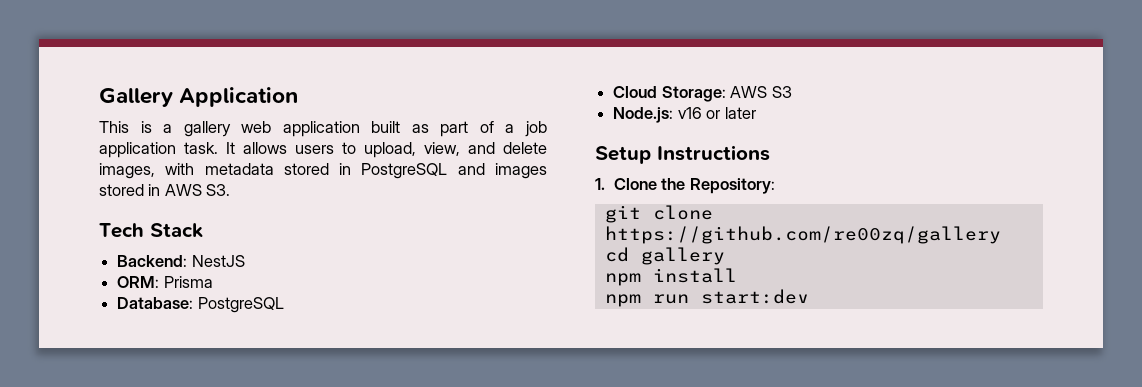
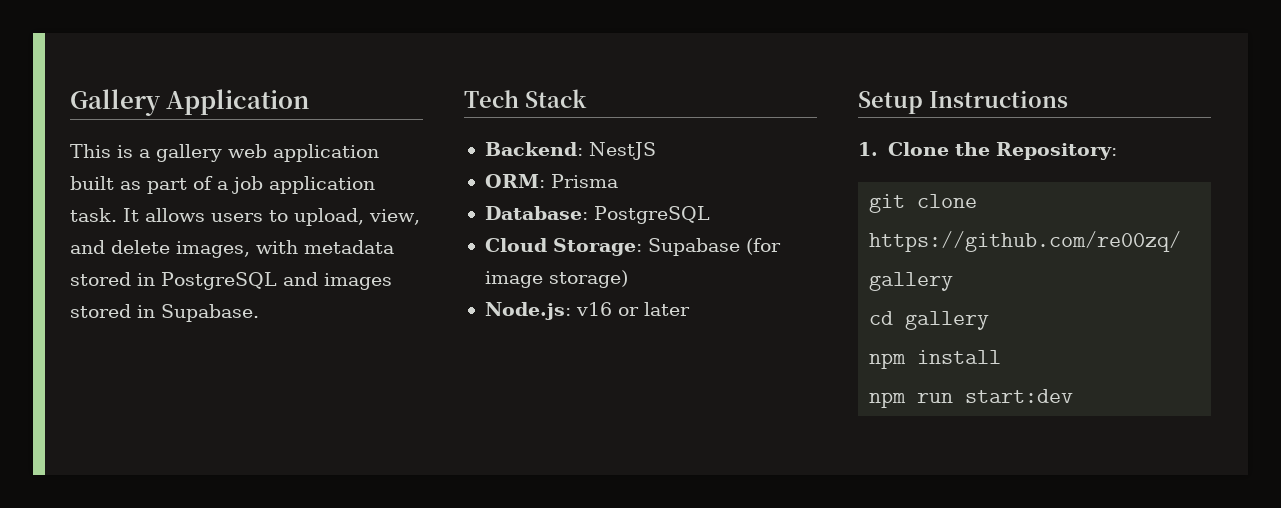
[164,184,231,196] AWS S3. -> [161,304,259,322] Supabase.
[730,86,792,98] AWS S3 -> [647,238,781,256] [484,270,628,288] Supabase (for image storage)

